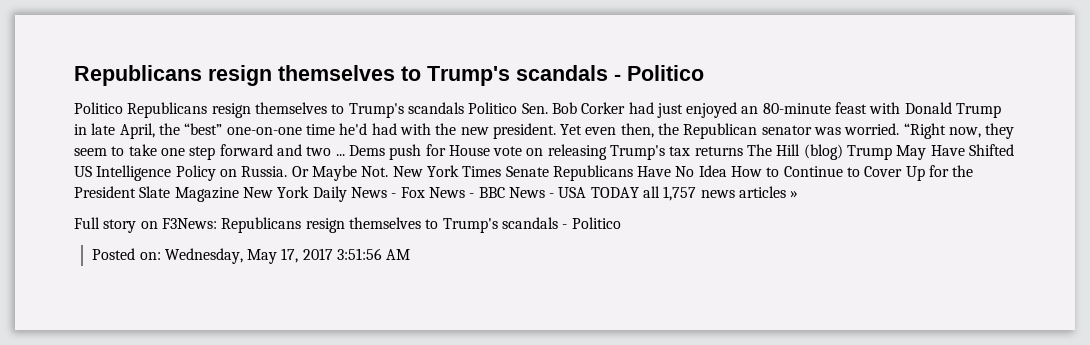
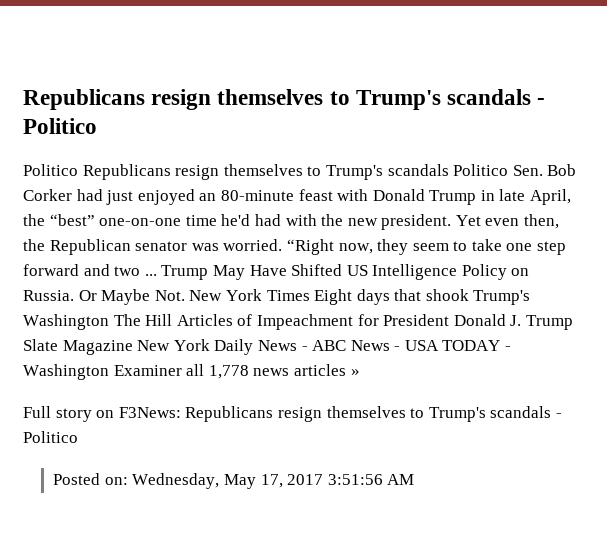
[348,144,843,160] Dems push for House vote on releasing Trump's tax returns The Hill (blog) -> (157, 275) none
[505,165,974,181] [74,186,136,198] Senate Republicans Have No Idea How to Continue to Cover Up for the President -> [314,289,531,305] [23,314,573,330] Eight days that shook Trump's Washington The Hill Articles of Impeachment for President Donald J. Trump
[400,186,697,201] Fox News - BBC News - USA TODAY all 1,757 -> [312,340,512,351] [23,364,249,380] ABC News - USA TODAY - Washington Examiner all 1,778

